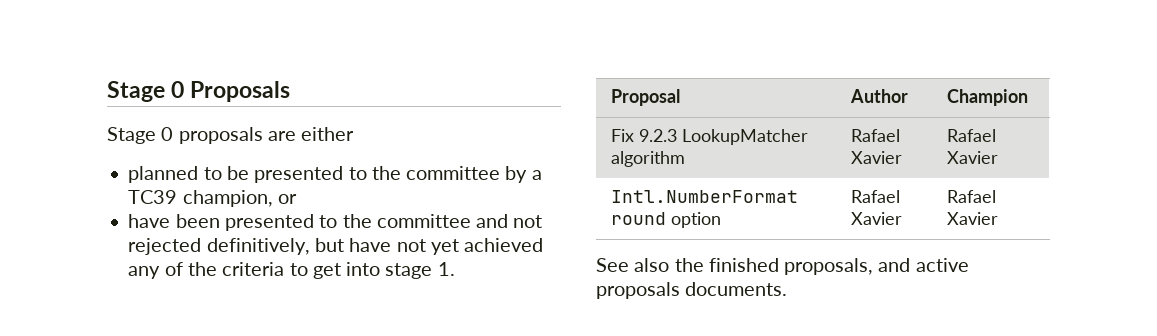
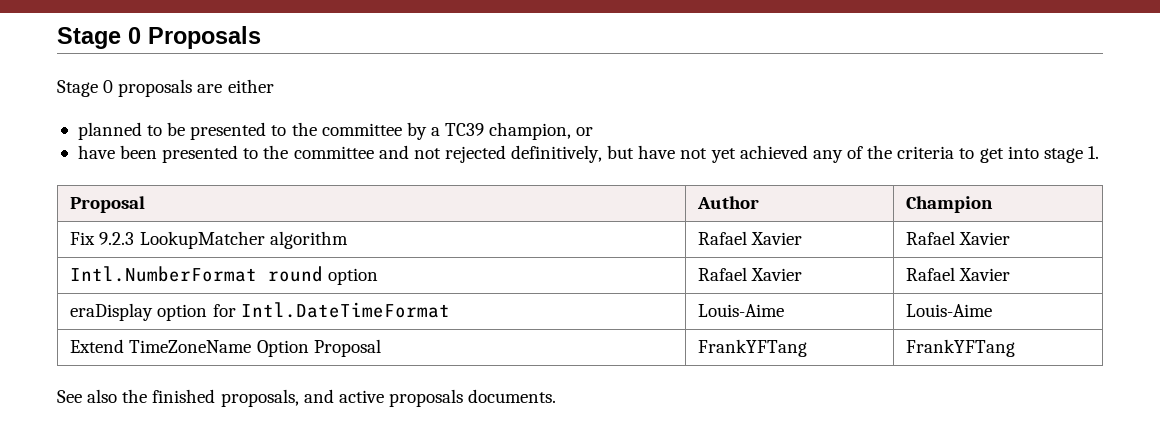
(998, 218) none -> [70,302,450,321] [698,304,785,317] [906,304,993,317] [70,339,381,357] [698,339,808,357] [906,339,1016,357] // eraDisplay option for Intl.DateTimeFormat | Louis-Aime | Louis-Aime // Extend TimeZoneName Option Proposal | FrankYFTang | FrankYFTang

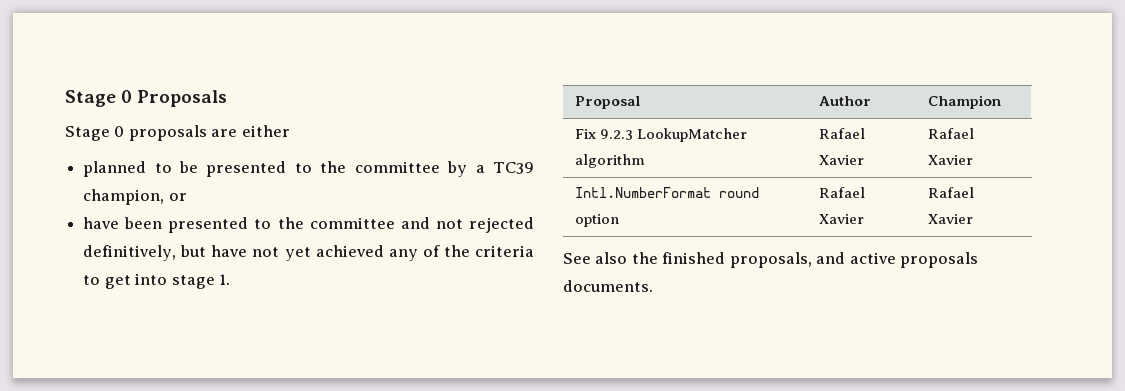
[70,302,450,321] [698,304,785,317] [906,304,993,317] [70,339,381,357] [698,339,808,357] [906,339,1016,357] // eraDisplay option for Intl.DateTimeFormat | Louis-Aime | Louis-Aime // Extend TimeZoneName Option Proposal | FrankYFTang | FrankYFTang -> (973, 219) none

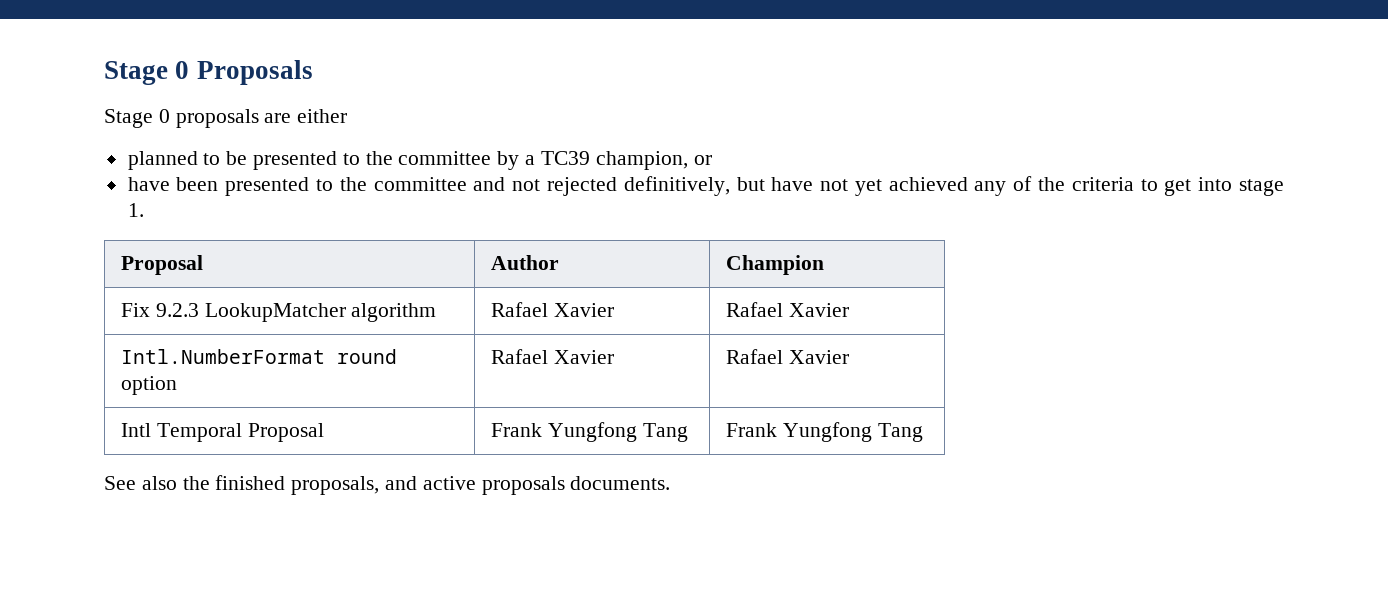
(973, 219) none -> [121,423,324,442] [491,422,688,442] [726,422,923,442] // Intl Temporal Proposal | Frank Yungfong Tang | Frank Yungfong Tang

